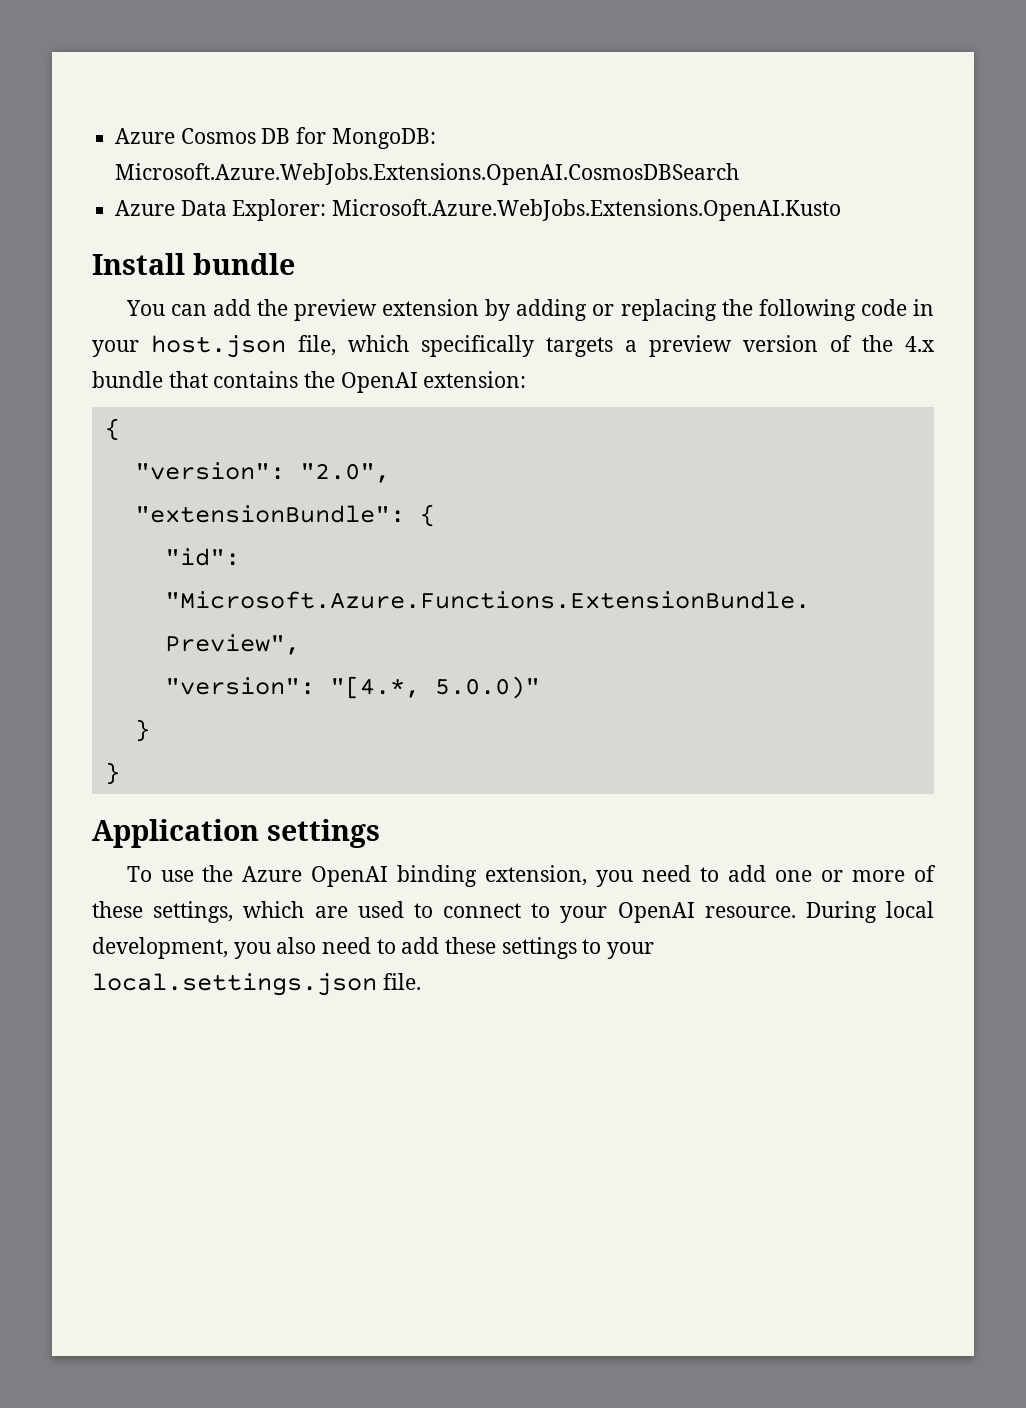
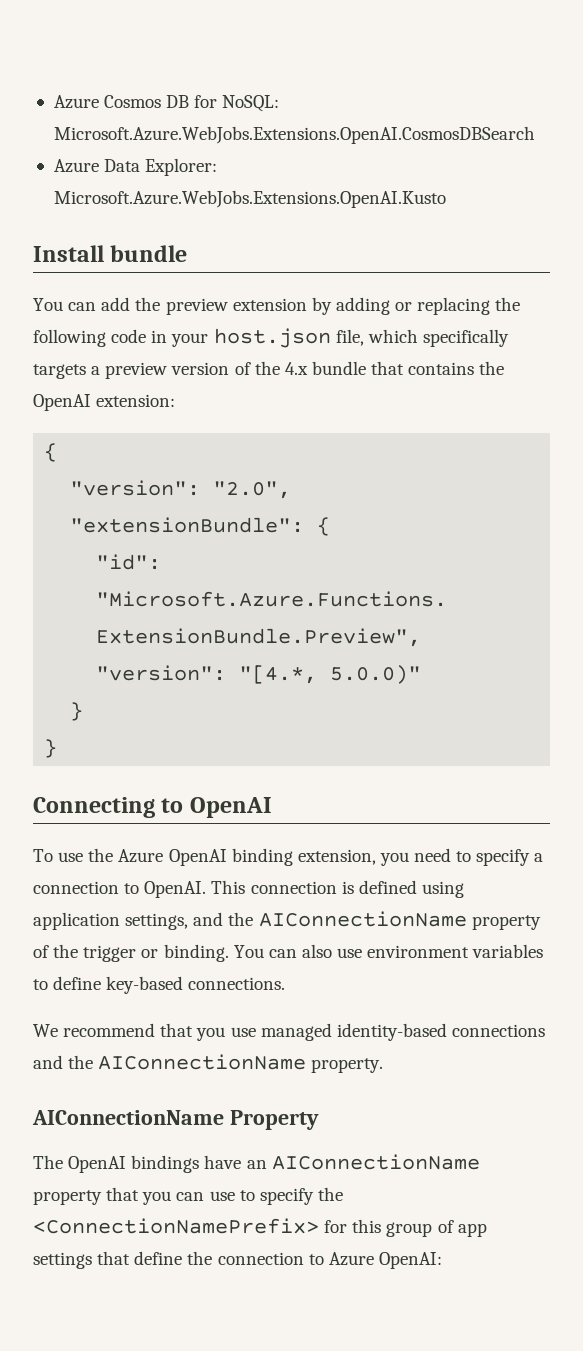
[331,128,436,149] MongoDB: -> [222,95,280,112] NoSQL:
[92,819,380,848] Application settings -> [33,797,272,818] Connecting to OpenAI
[728,865,936,882] [92,901,934,923] [92,937,655,959] [92,973,421,996] add one or more of these settings, which are used to connect to your OpenAI resource. During local development, you also need to add these settings to your local.settings.json file. -> [476,849,544,866] [33,880,464,898] [33,911,541,930] [33,944,544,962] [33,976,286,994] [33,1023,545,1041] [33,1054,384,1073] [32,1110,319,1130] [33,1154,480,1173] [33,1187,343,1205] [33,1218,487,1237] [33,1251,442,1269] specify a connection to OpenAI. This connection is defined using application settings, and the AIConnectionName property of the trigger or binding. You can also use environment variables to define key-based connections. // We recommend that you use managed identity-based connections and the AIConnectionName property. // AIConnectionName Property // The OpenAI bindings have an AIConnectionName property that you can use to specify the <ConnectionNamePrefix> for this group of app settings that define the connection to Azure OpenAI:

